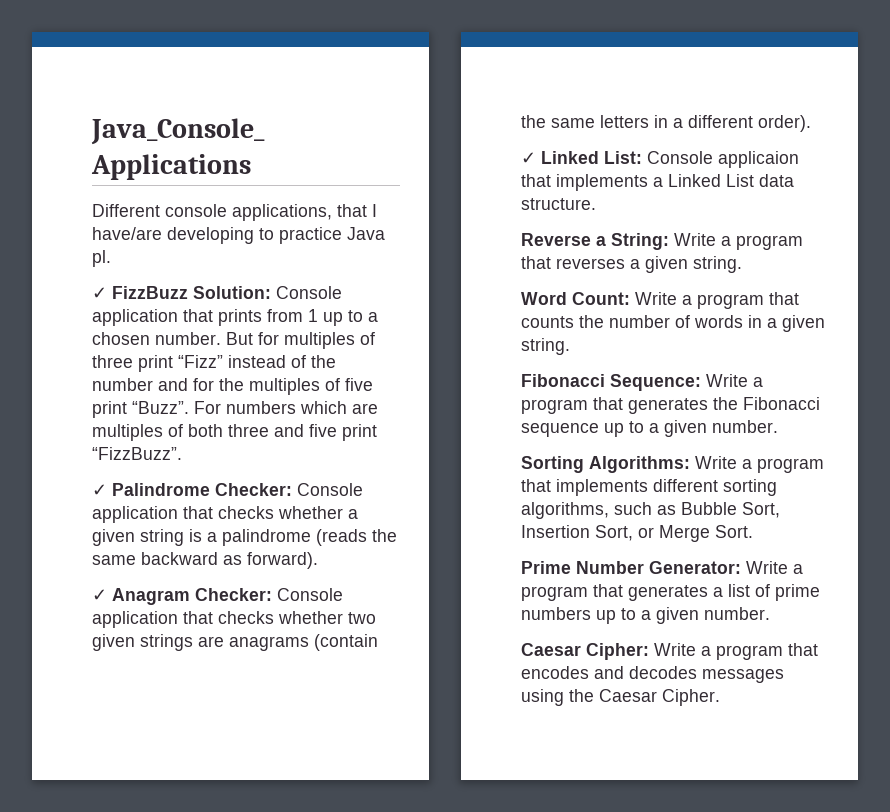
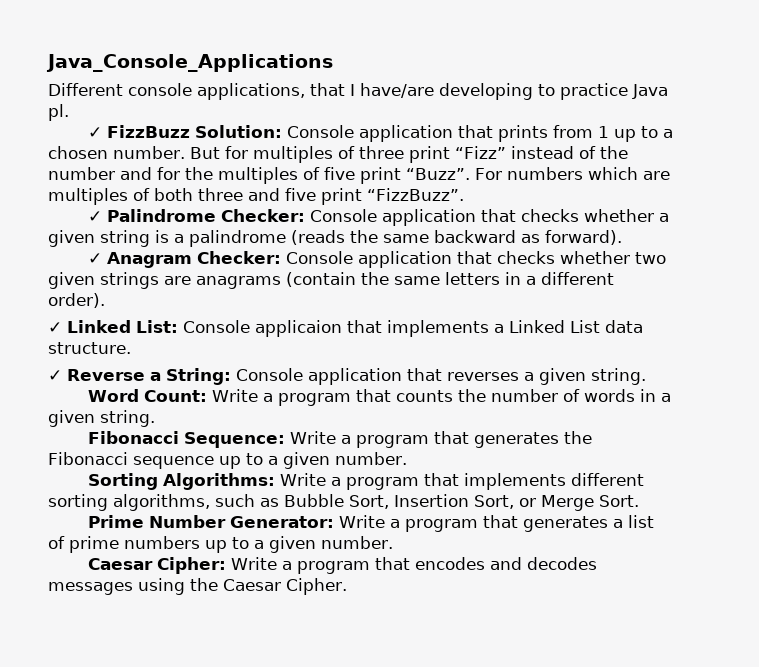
(596, 204) none -> [48,370,62,381] ✓
[674,233,803,250] Write a program -> [236,368,402,385] Console application

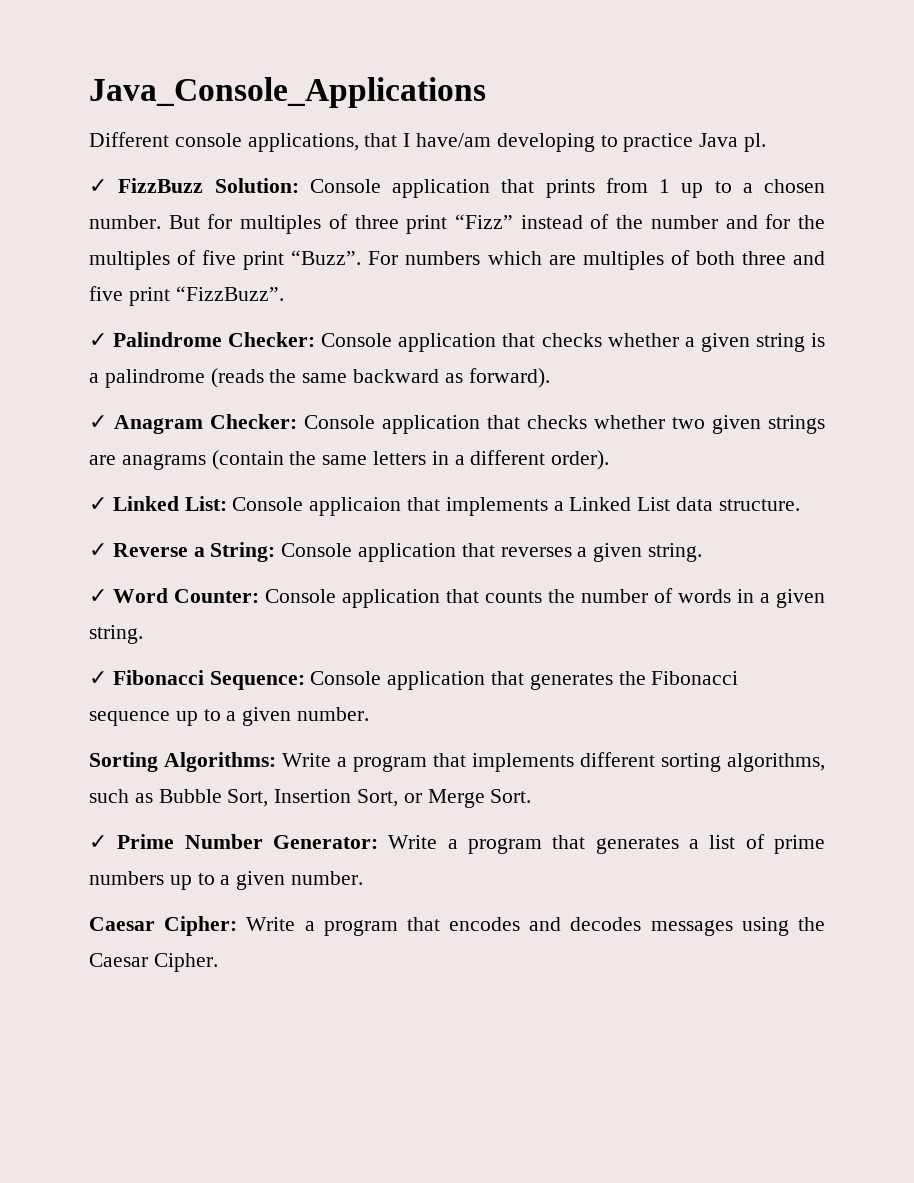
[360,83,434,98] have/are -> [416,133,492,147] have/am
[87,389,351,406] Word Count: Write a program -> [89,588,440,608] ✓ Word Counter: Console application
(155, 418) none -> [89,671,107,685] ✓
[289,431,429,448] Write a program -> [310,671,486,690] Console application
(639, 501) none -> [89,835,107,849] ✓

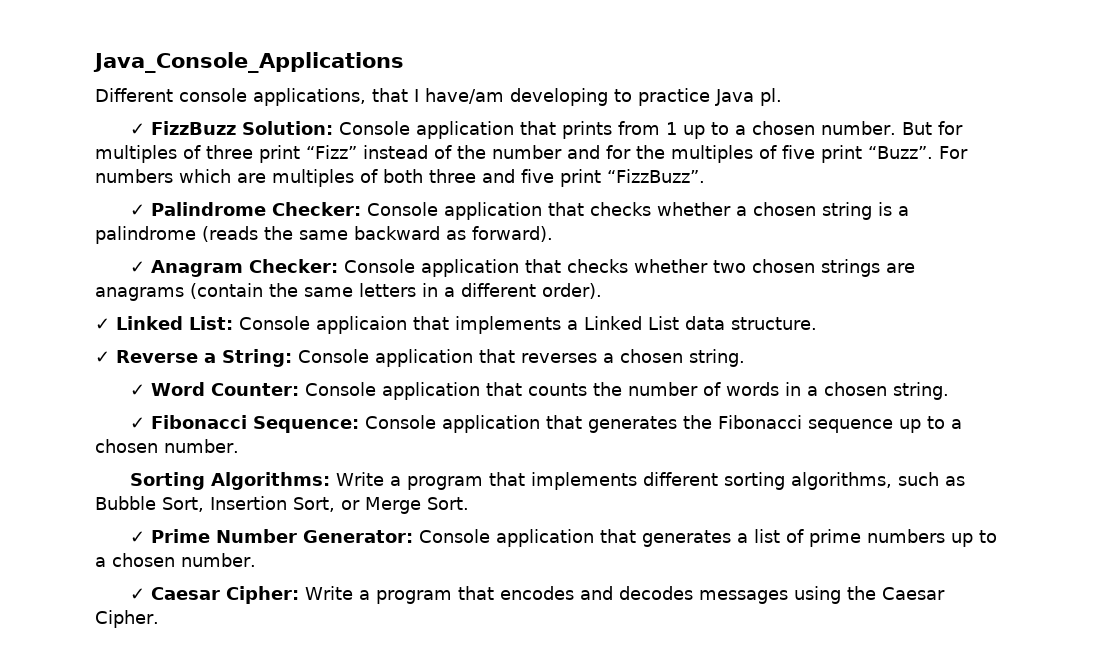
[700,333,750,352] given -> [752,202,816,216] chosen
[712,415,761,434] given -> [751,259,815,273] chosen
[593,543,643,562] given -> [620,349,683,363] chosen
[776,589,825,608] given -> [823,382,887,396] chosen
[242,707,292,726] given -> [95,439,158,453] chosen
[388,835,542,854] Write a program -> [418,529,594,547] Console application
[236,871,364,890] given number. // -> [112,553,256,567] [129,588,145,600] chosen number. // ✓

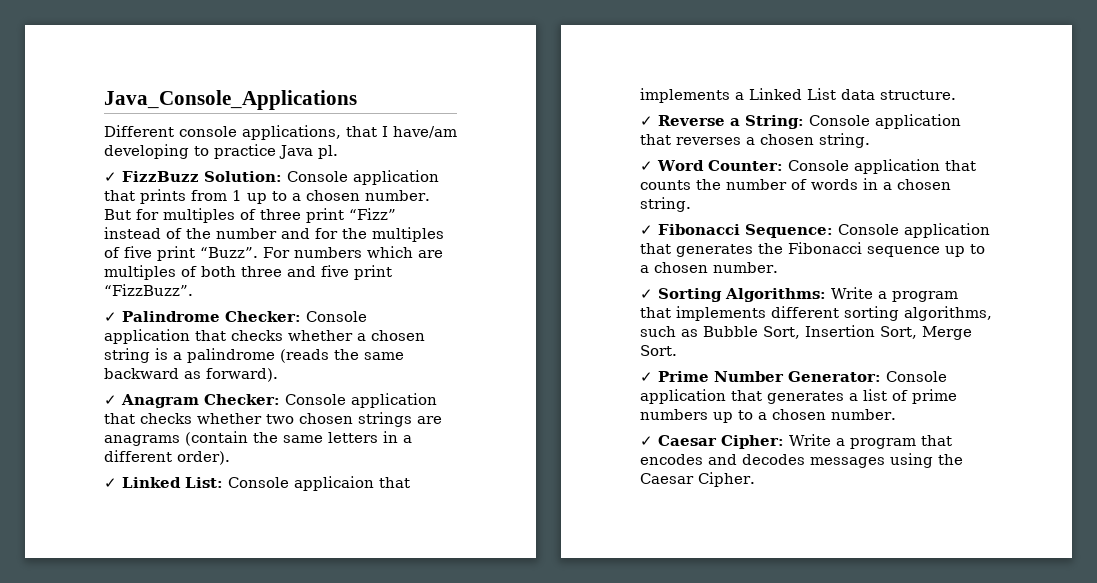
(239, 446) none -> [640,289,653,299] ✓
[341,500,360,510] or -> (917, 332) none

